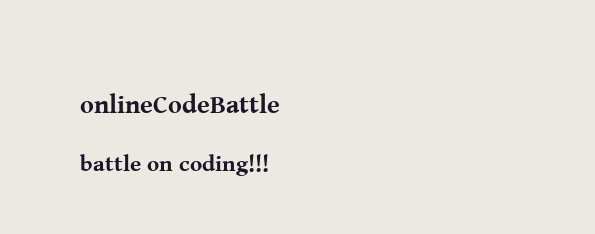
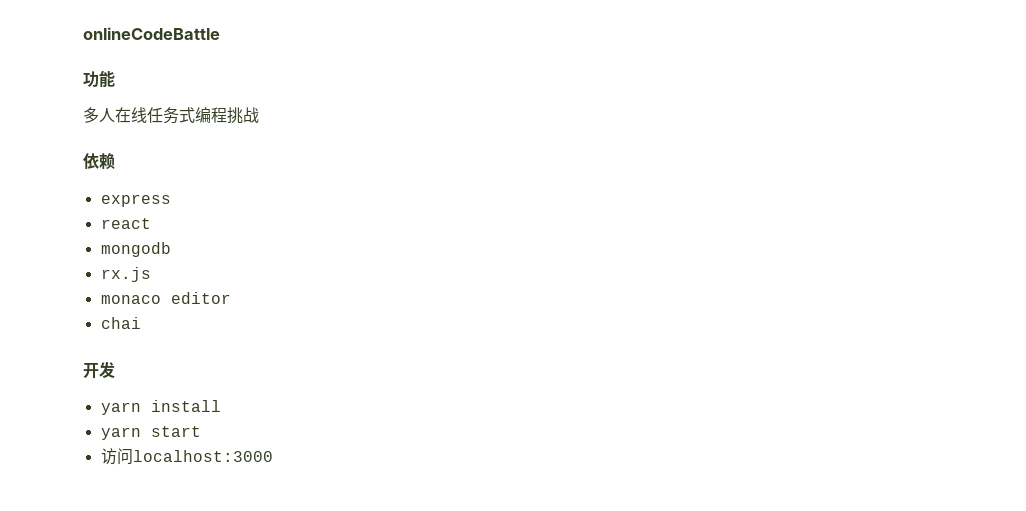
[80,154,270,176] battle on coding!!! -> [83,70,115,88] [83,107,259,124] [83,153,115,170] [100,194,171,207] [100,218,151,229] [100,242,171,257] [100,267,151,282] [100,292,231,304] [100,317,141,329] [83,361,115,379] [100,400,221,415] [100,426,201,440] [100,448,273,465] 功能 // 多人在线任务式编程挑战 // 依赖 // express // react // mongodb // rx.js // monaco editor // chai // 开发 // yarn install // yarn start // 访问localhost:3000

